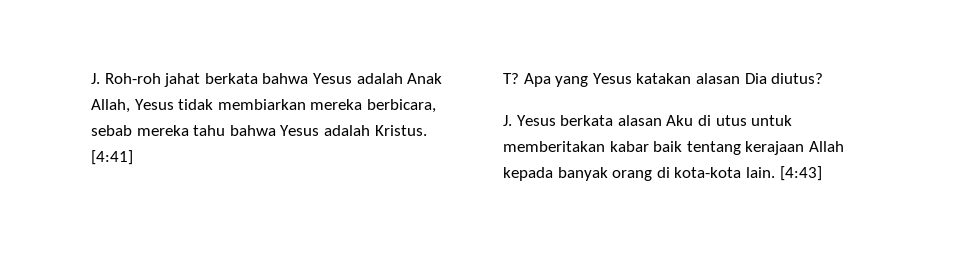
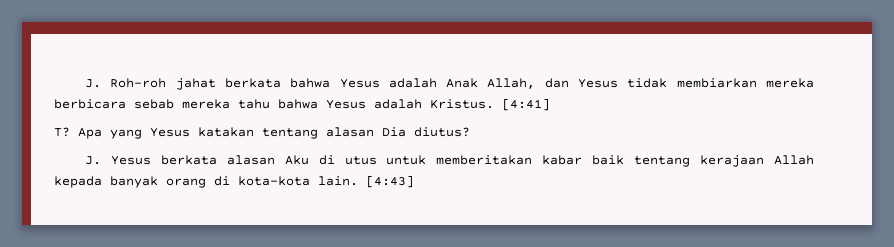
(130, 106) none -> [544,78,569,88] dan
[366,99,436,113] berbicara, -> [54,99,126,109] berbicara
(692, 78) none -> [262,128,318,139] tentang

